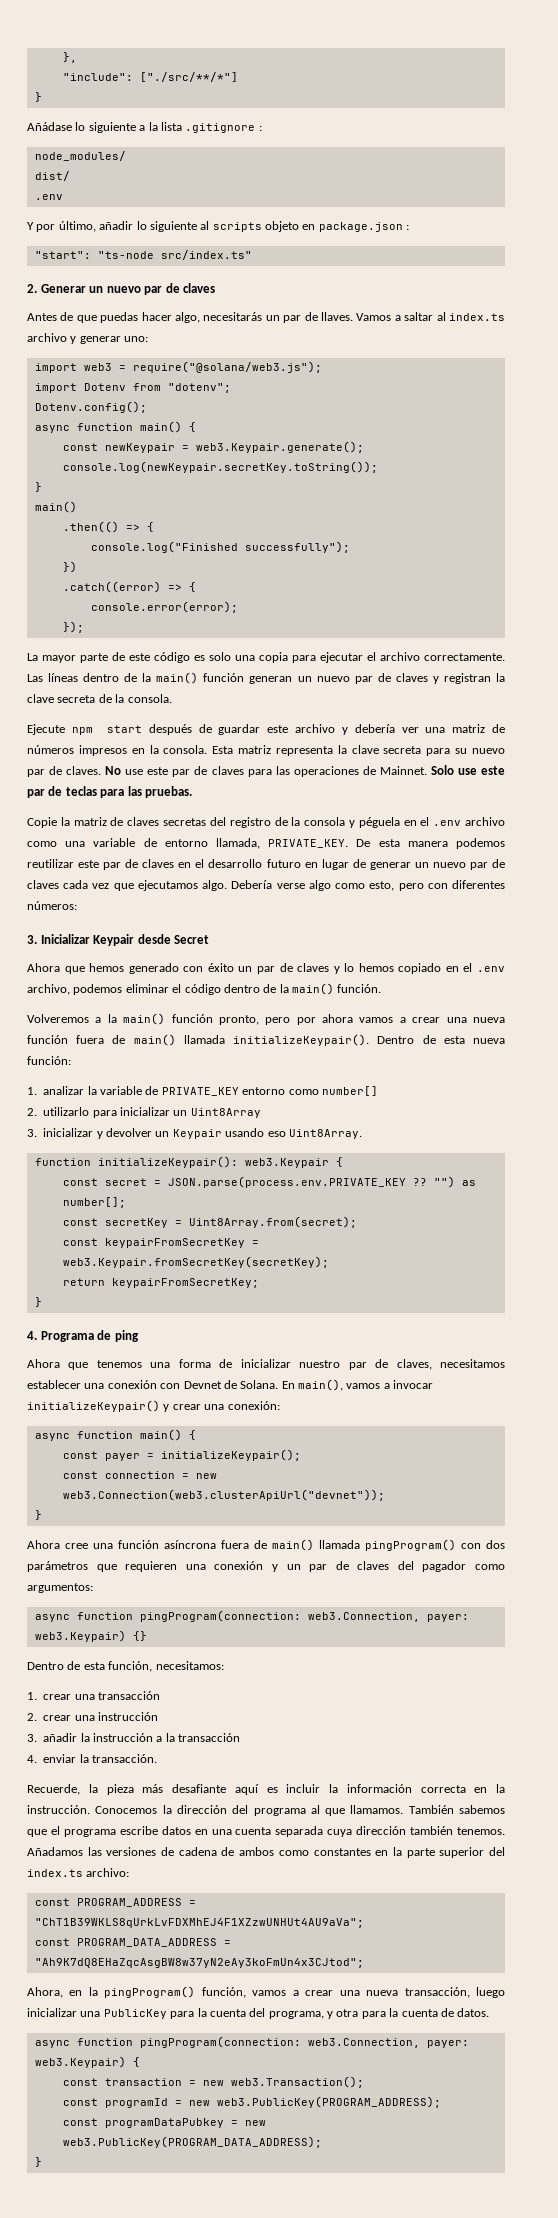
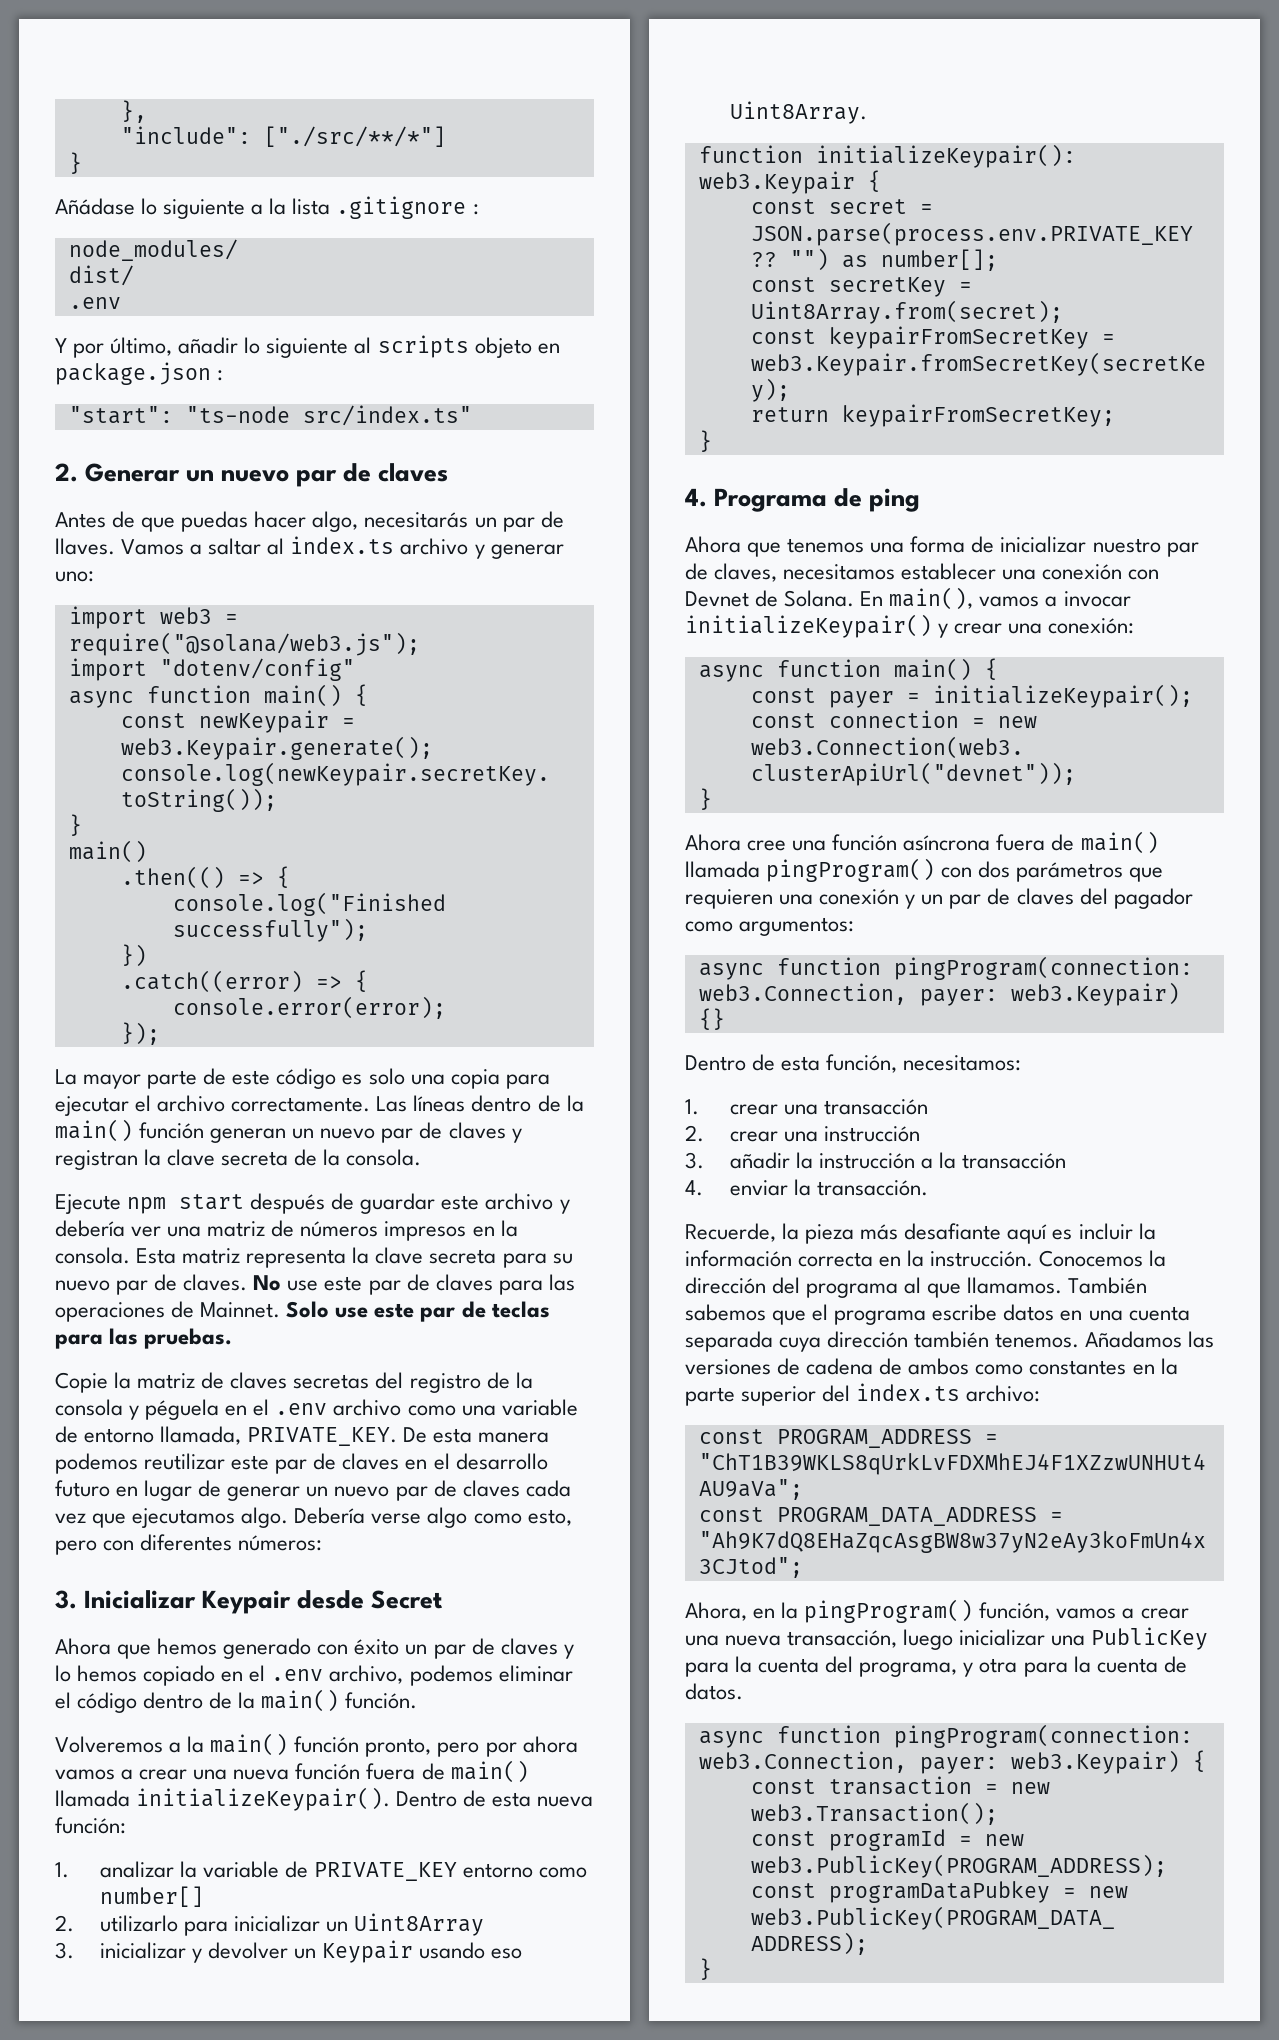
[83,383,231,393] [34,401,147,413] Dotenv from "dotenv"; // Dotenv.config(); -> [159,658,355,681] "dotenv/config"

